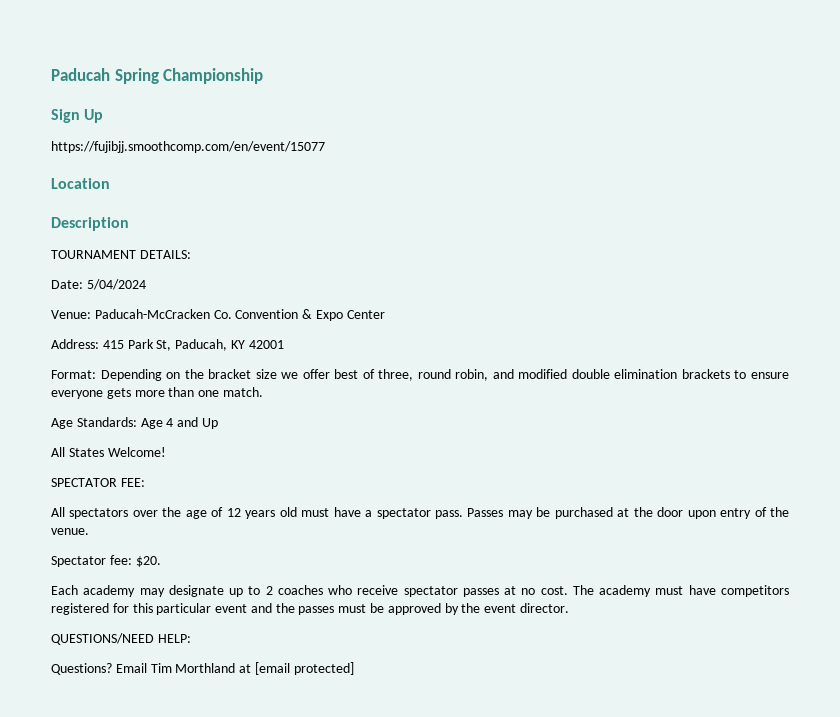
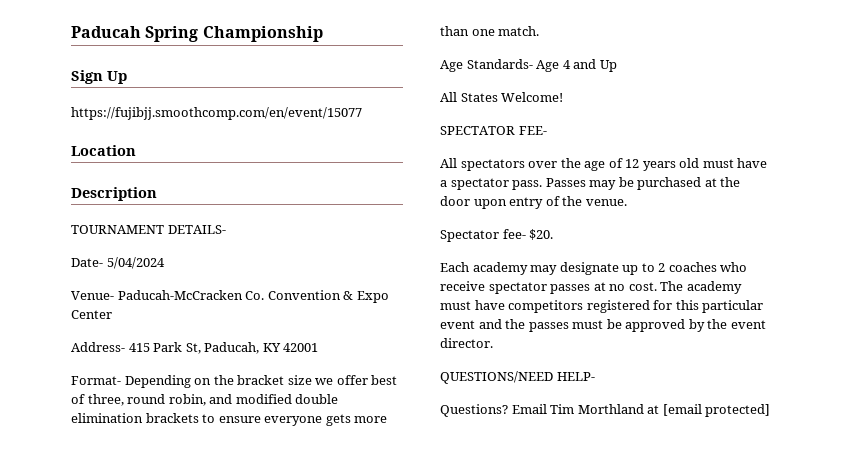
[139,250,191,259] [51,280,83,289] DETAILS: // Date: -> [167,225,226,234] [71,258,103,267] DETAILS- // Date-
[51,310,91,319] Venue: -> [71,291,114,300] Venue-
[51,339,99,349] Address: -> [71,342,125,352] Address-
[51,370,96,379] Format: -> [71,376,121,385] Format-
[76,417,137,427] Standards: -> [466,59,533,69] Standards-
[120,478,145,487] FEE: -> [518,126,547,135] FEE-
[109,555,132,565] fee: -> [502,229,526,239] fee-
[157,634,191,643] HELP: -> [556,372,595,381] HELP-

